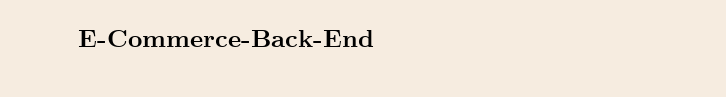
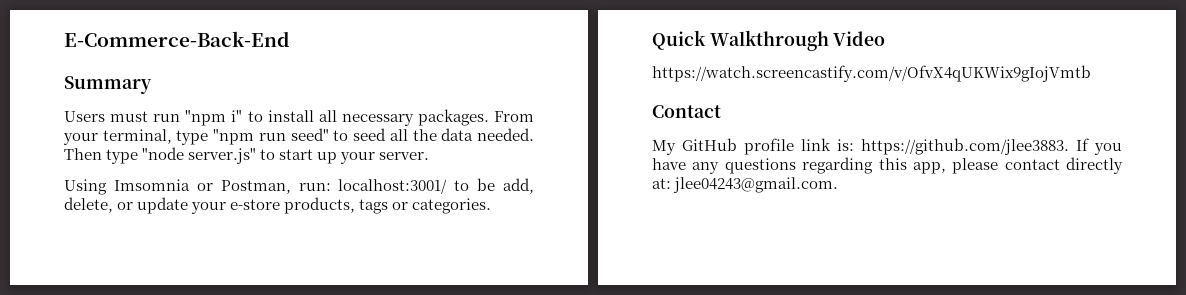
(374, 38) none -> [64,76,152,94] [64,109,534,126] [63,128,535,145] [64,147,430,164] [64,178,534,195] [64,197,492,214] [652,30,886,51] [652,65,1091,82] [652,105,721,118] [652,138,1122,155] [652,157,1123,174] [652,177,839,193] // Summary // Users must run "npm i" to install all necessary packages. From your terminal, type "npm run seed" to seed all the data needed. Then type "node server.js" to start up your server. // Using Imsomnia or Postman, run: localhost:3001/ to be add, delete, or update your e-store products, tags or categories. // Quick Walkthrough Video // https://watch.screencastify.com/v/OfvX4qUKWix9gIojVmtb // Contact // My GitHub profile link is: https://github.com/jlee3883. If you have any questions regarding this app, please contact directly at: jlee04243@gmail.com.

